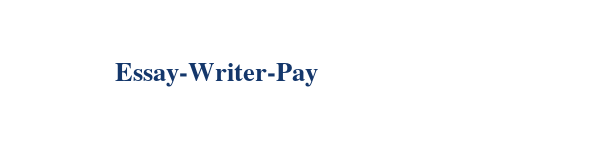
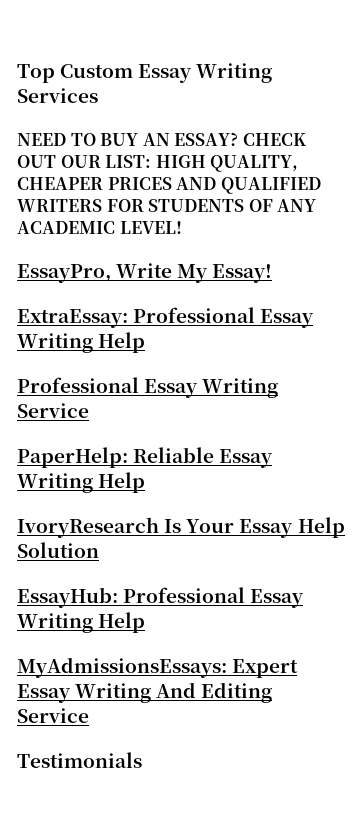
[115,63,318,87] Essay-Writer-Pay -> [17,63,273,83] [17,88,98,103] [17,132,307,146] [17,155,299,172] [17,177,321,194] [17,199,317,212] [17,221,182,234] [17,263,273,283] [17,307,315,328] [17,332,146,353] [17,377,279,398] [17,403,89,418] [17,447,274,468] [17,472,146,493] [17,517,345,538] [17,542,99,558] [17,587,305,608] [17,612,146,633] [17,657,299,678] [17,682,273,703] [17,708,89,723] [17,752,142,768] Top Custom Essay Writing Services // NEED TO BUY AN ESSAY? CHECK OUT OUR LIST: HIGH QUALITY, CHEAPER PRICES AND QUALIFIED WRITERS FOR STUDENTS OF ANY ACADEMIC LEVEL! // EssayPro, Write My Essay! // ExtraEssay: Professional Essay Writing Help // Professional Essay Writing Service // PaperHelp: Reliable Essay Writing Help // IvoryResearch Is Your Essay Help Solution // EssayHub: Professional Essay Writing Help // MyAdmissionsEssays: Expert Essay Writing And Editing Service // Testimonials

